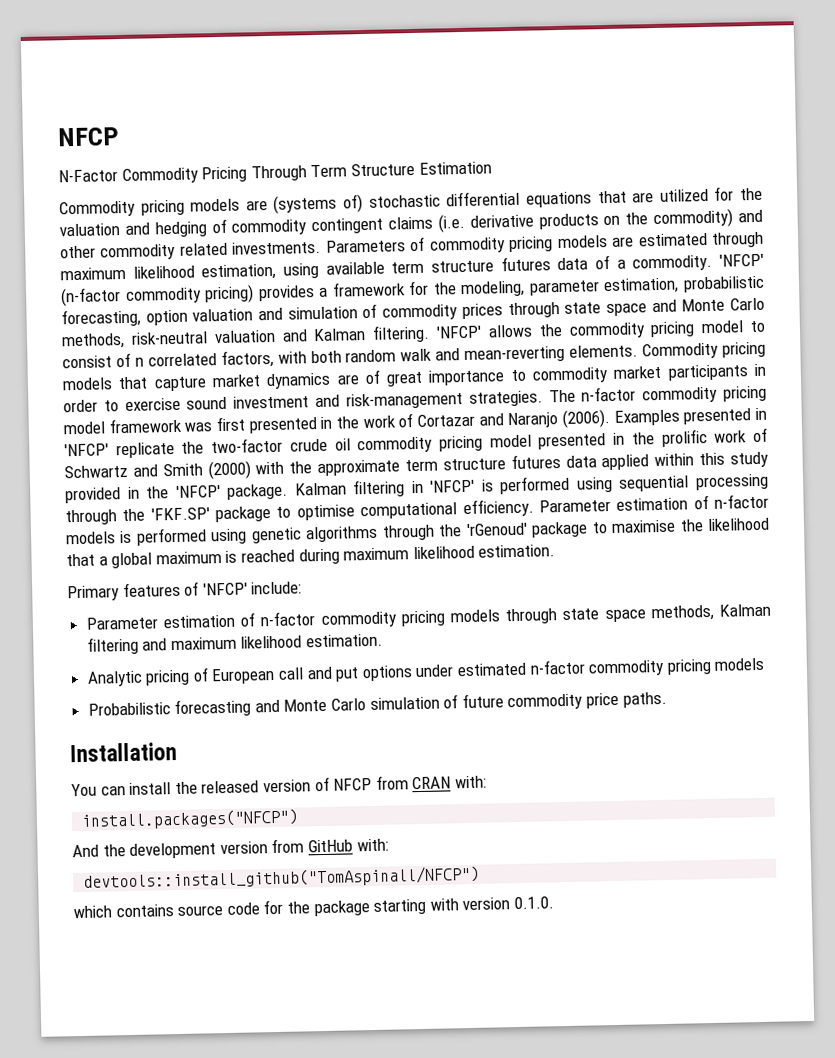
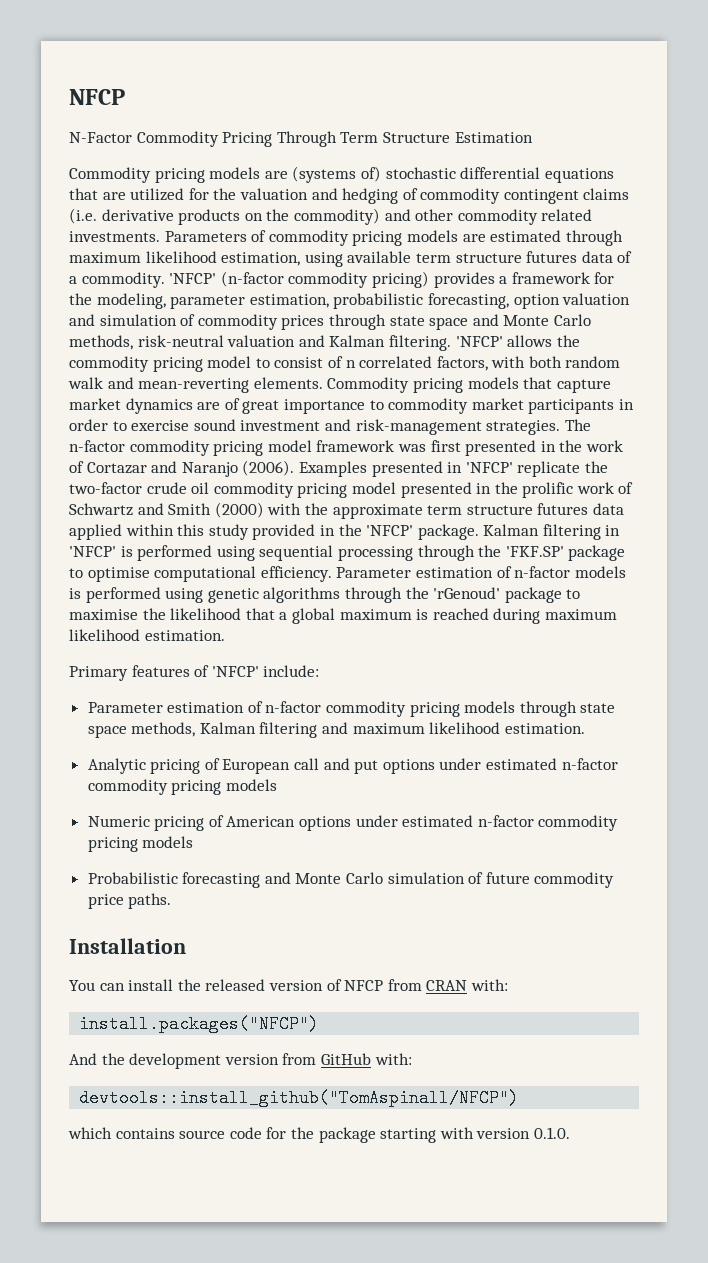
(765, 664) none -> [87,815,619,831] [87,836,194,852] // Numeric pricing of American options under estimated n-factor commodity pricing models

